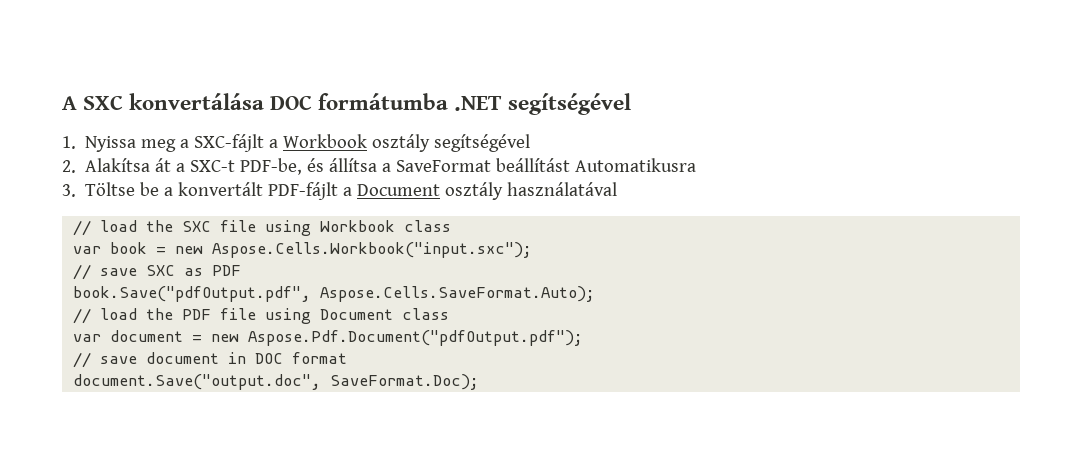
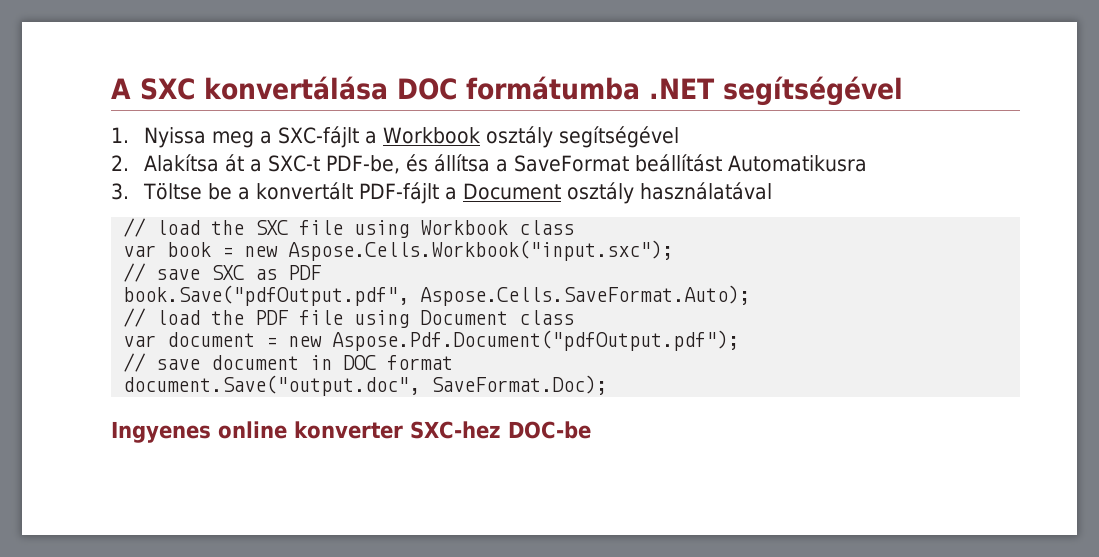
(480, 382) none -> [111,421,591,443] // Ingyenes online konverter SXC-hez DOC-be

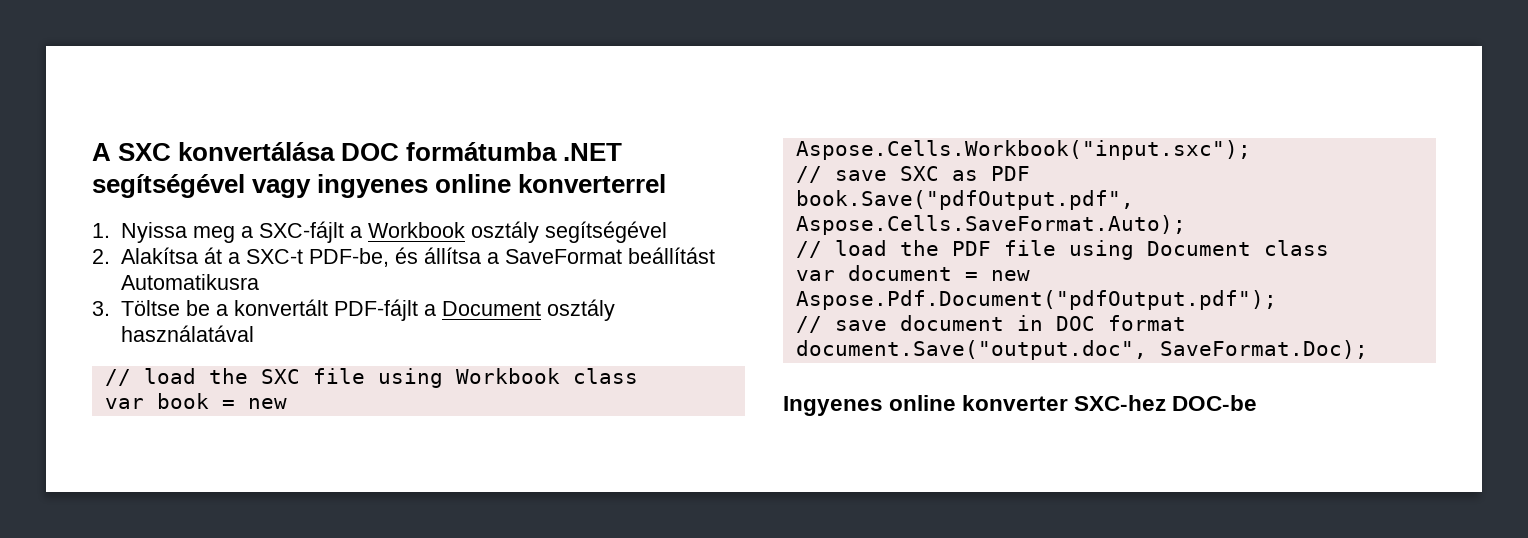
(903, 91) none -> [252,174,667,198] vagy ingyenes online konverterrel

